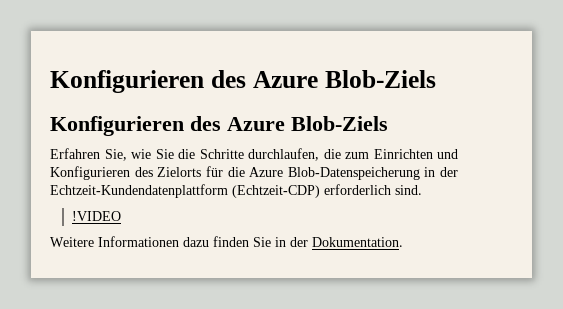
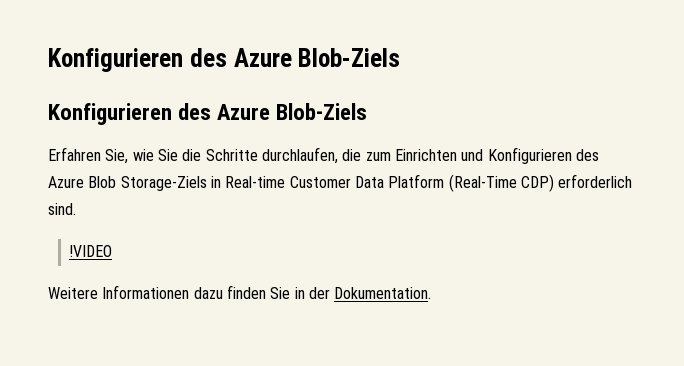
[157,166,458,180] [50,184,320,198] Zielorts für die Azure Blob-Datenspeicherung in der Echtzeit-Kundendatenplattform (Echtzeit-CDP) -> [48,174,554,192] Azure Blob Storage-Ziels in Real-time Customer Data Platform (Real-Time CDP)

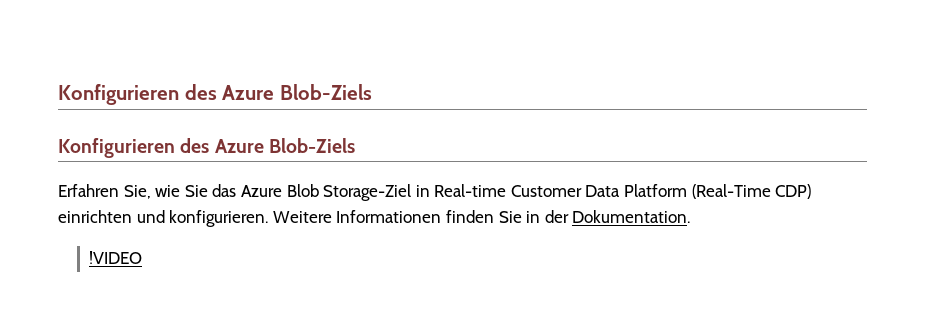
[182,147,599,164] die Schritte durchlaufen, die zum Einrichten und Konfigurieren des -> [212,184,237,197] das
[120,176,207,191] Storage-Ziels -> [323,184,412,201] Storage-Ziel
[558,174,633,188] [48,203,76,215] [69,245,113,257] erforderlich sind. // !VIDEO // -> [58,210,269,227] einrichten und konfigurieren.
[193,287,223,299] dazu -> (442, 216) none
(432, 293) none -> [89,251,143,264] // !VIDEO

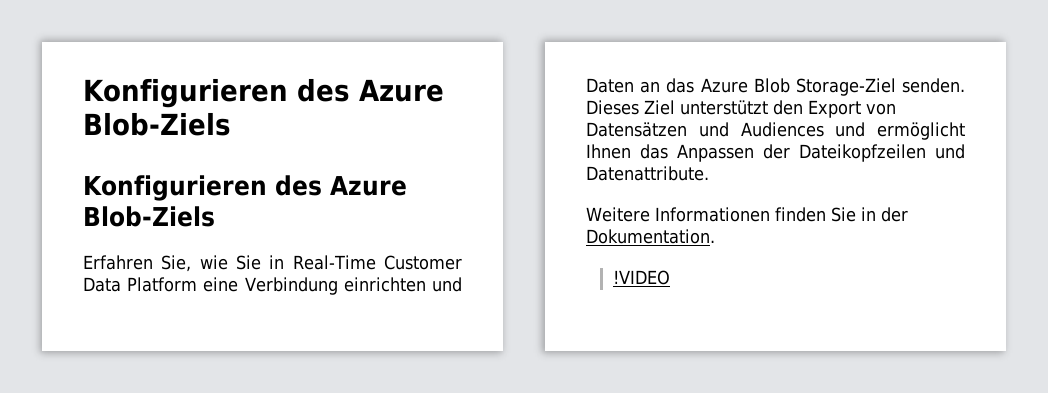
[212,184,812,201] [58,210,269,227] das Azure Blob Storage-Ziel in Real-time Customer Data Platform (Real-Time CDP) einrichten und konfigurieren. -> [269,255,462,270] [83,277,462,295] [586,78,965,96] [586,100,896,118] [586,122,965,140] [586,144,965,162] [586,166,709,181] in Real-Time Customer Data Platform eine Verbindung einrichten und Daten an das Azure Blob Storage-Ziel senden. Dieses Ziel unterstützt den Export von Datensätzen und Audiences und ermöglicht Ihnen das Anpassen der Dateikopfzeilen und Datenattribute. //

